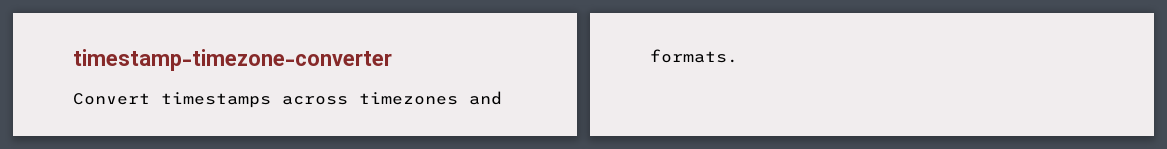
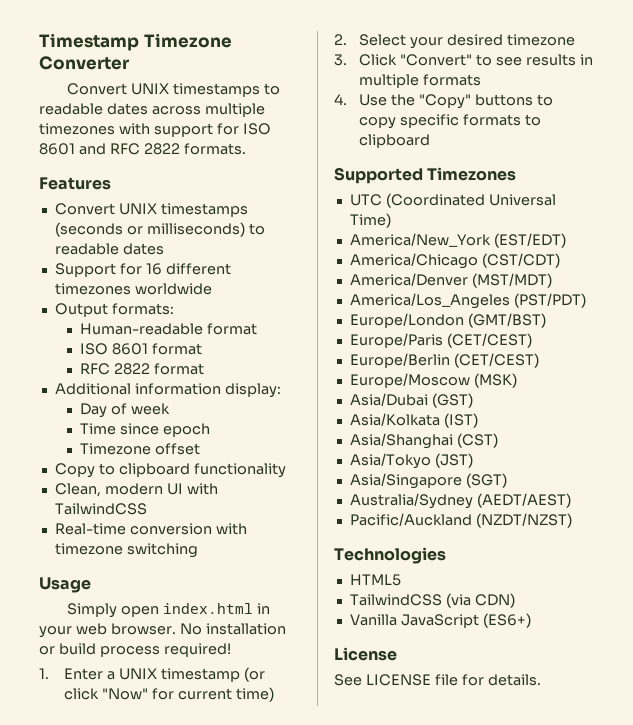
[73,49,392,71] [73,91,502,108] [650,49,738,63] timestamp-timezone-converter // Convert timestamps across timezones and formats. -> [39,33,232,51] [39,56,129,70] [67,83,280,97] [39,103,265,117] [39,123,271,137] [39,143,246,155] [39,177,111,190] [54,203,248,217] [54,222,265,237] [54,243,164,255] [54,263,231,277] [54,283,212,295] [54,303,174,317] [80,323,258,335] [80,343,203,355] [80,363,205,375] [54,383,281,398] [80,403,171,418] [80,423,211,437] [80,443,201,455] [54,463,286,478] [54,483,218,497] [54,503,147,515] [54,523,247,535] [54,543,198,558] [39,577,91,593] [67,603,270,618] [39,623,286,638] [39,643,231,657] [39,667,266,682] [64,687,275,702] [334,34,576,49] [334,54,594,66] [359,74,482,88] [334,94,554,109] [359,114,542,129] [359,134,431,148] [334,167,517,184] [349,193,556,208] [349,213,391,228] [349,233,566,248] [349,253,560,269] [349,273,552,288] [349,293,586,309] [349,313,546,328] [349,333,532,348] [349,353,539,368] [349,373,517,388] [349,393,473,408] [349,413,478,428] [349,433,498,449] [349,453,473,469] [349,473,507,489] [349,493,571,509] [349,513,572,528] [334,547,446,564] [349,574,401,586] [349,593,515,608] [349,613,531,628] [334,647,397,661] [334,674,541,686] Timestamp Timezone Converter // Convert UNIX timestamps to readable dates across multiple timezones with support for ISO 8601 and RFC 2822 formats. // Features // Convert UNIX timestamps (seconds or milliseconds) to readable dates // Support for 16 different timezones worldwide // Output formats: // Human-readable format // ISO 8601 format // RFC 2822 format // Additional information display: // Day of week // Time since epoch // Timezone offset // Copy to clipboard functionality // Clean, modern UI with TailwindCSS // Real-time conversion with timezone switching // Usage // Simply open index.html in your web browser. No installation or build process required! // 1. Enter a UNIX timestamp (or click "Now" for current time) // 2. Select your desired timezone // 3. Click "Convert" to see results in multiple formats // 4. Use the "Copy" buttons to copy specific formats to clipboard // Supported Timezones // UTC (Coordinated Universal Time) // America/New_York (EST/EDT) // America/Chicago (CST/CDT) // America/Denver (MST/MDT) // America/Los_Angeles (PST/PDT) // Europe/London (GMT/BST) // Europe/Paris (CET/CEST) // Europe/Berlin (CET/CEST) // Europe/Moscow (MSK) // Asia/Dubai (GST) // Asia/Kolkata (IST) // Asia/Shanghai (CST) // Asia/Tokyo (JST) // Asia/Singapore (SGT) // Australia/Sydney (AEDT/AEST) // Pacific/Auckland (NZDT/NZST) // Technologies // HTML5 // TailwindCSS (via CDN) // Vanilla JavaScript (ES6+) // License // See LICENSE file for details.

